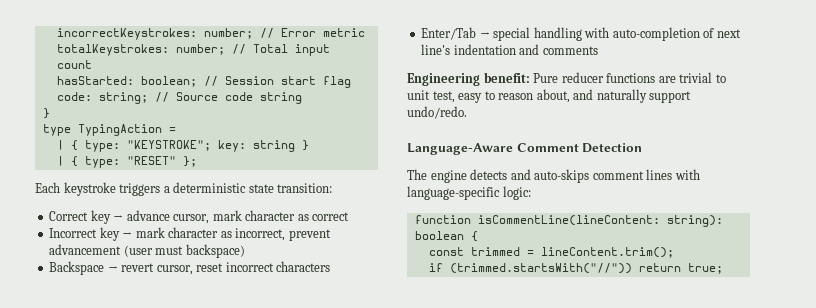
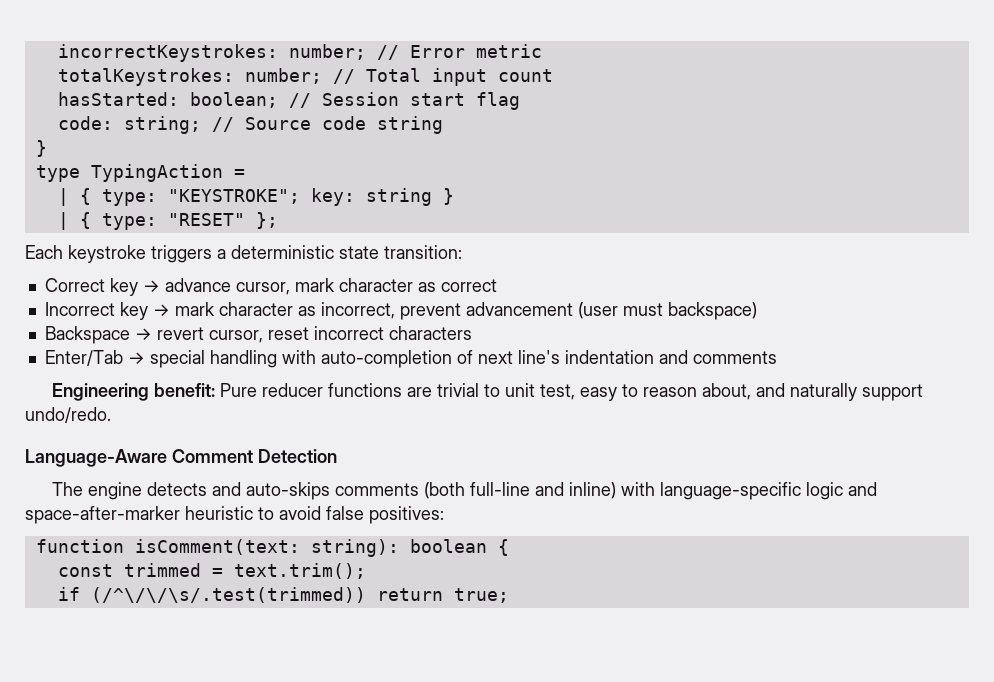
[592,169,700,180] [407,186,531,200] comment lines with language-specific logic: -> [335,482,878,500] [25,506,444,524] comments (both full-line and inline) with language-specific logic and space-after-marker heuristic to avoid false positives:
[477,215,660,226] isCommentLine(lineContent: -> [134,539,300,555] isComment(text:
[540,247,674,258] lineContent.trim(); -> [233,563,366,579] text.trim();
[449,263,632,274] (trimmed.startsWith("//")) -> [90,587,366,603] (/^\/\/\s/.test(trimmed))

